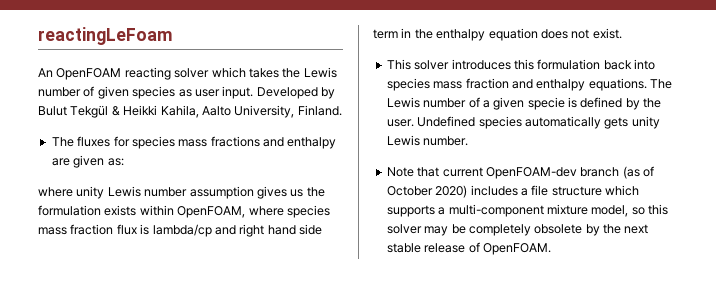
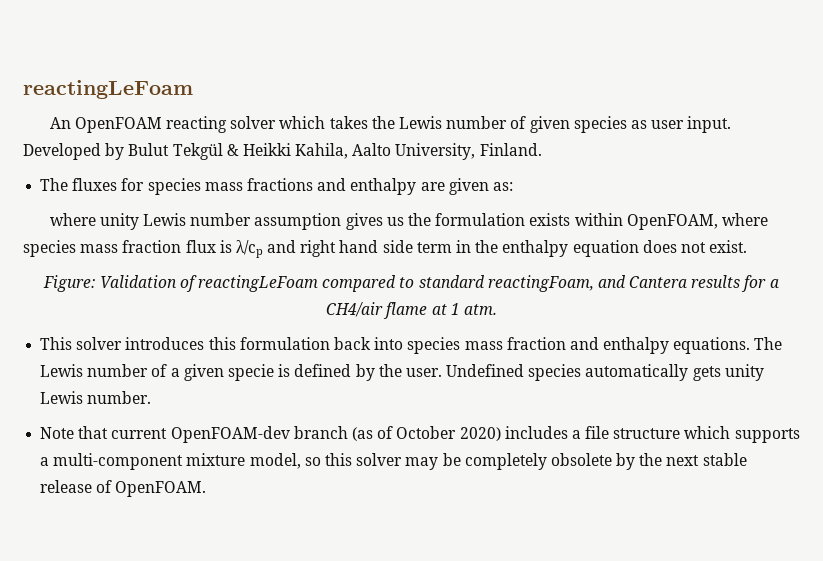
[152,224,212,237] lambda/cp -> [235,240,263,258] λ/cp
(622, 33) none -> [43,275,779,292] [326,302,497,319] // Figure: Validation of reactingLeFoam compared to standard reactingFoam, and Cantera results for a CH4/air flame at 1 atm.

